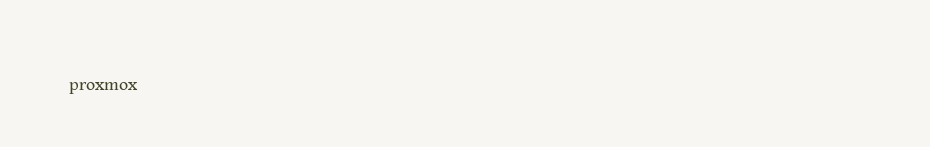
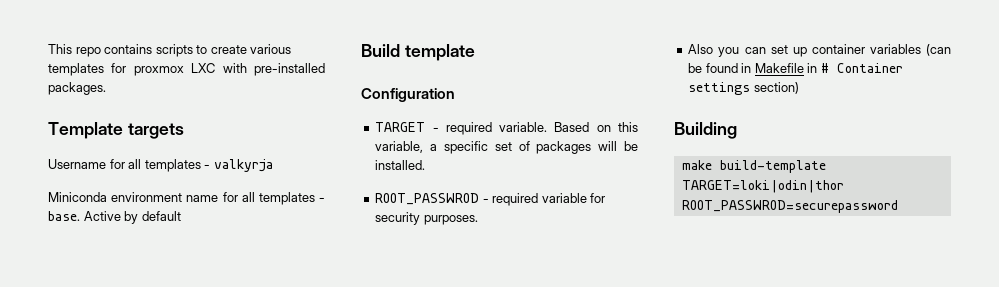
[69,82,138,94] proxmox -> [48,44,292,57] [48,63,325,76] [48,82,106,95] [48,122,184,139] [48,159,273,172] [48,192,325,205] [48,211,181,224] [361,44,475,61] [361,88,455,102] [375,122,638,135] [375,141,638,154] [375,160,426,170] [375,193,606,206] [375,212,478,225] [688,44,951,57] [688,63,903,73] [688,82,799,95] [674,122,737,139] [681,160,826,173] [681,180,844,193] [681,200,898,213] This repo contains scripts to create various templates for proxmox LXC with pre-installed packages. // Template targets // Username for all templates - valkyrja // Miniconda environment name for all templates - base. Active by default // Build template // Configuration // TARGET - required variable. Based on this variable, a specific set of packages will be installed. // ROOT_PASSWROD - required variable for security purposes. // Also you can set up container variables (can be found in Makefile in # Container settings section) // Building // make build-template TARGET=loki|odin|thor ROOT_PASSWROD=securepassword

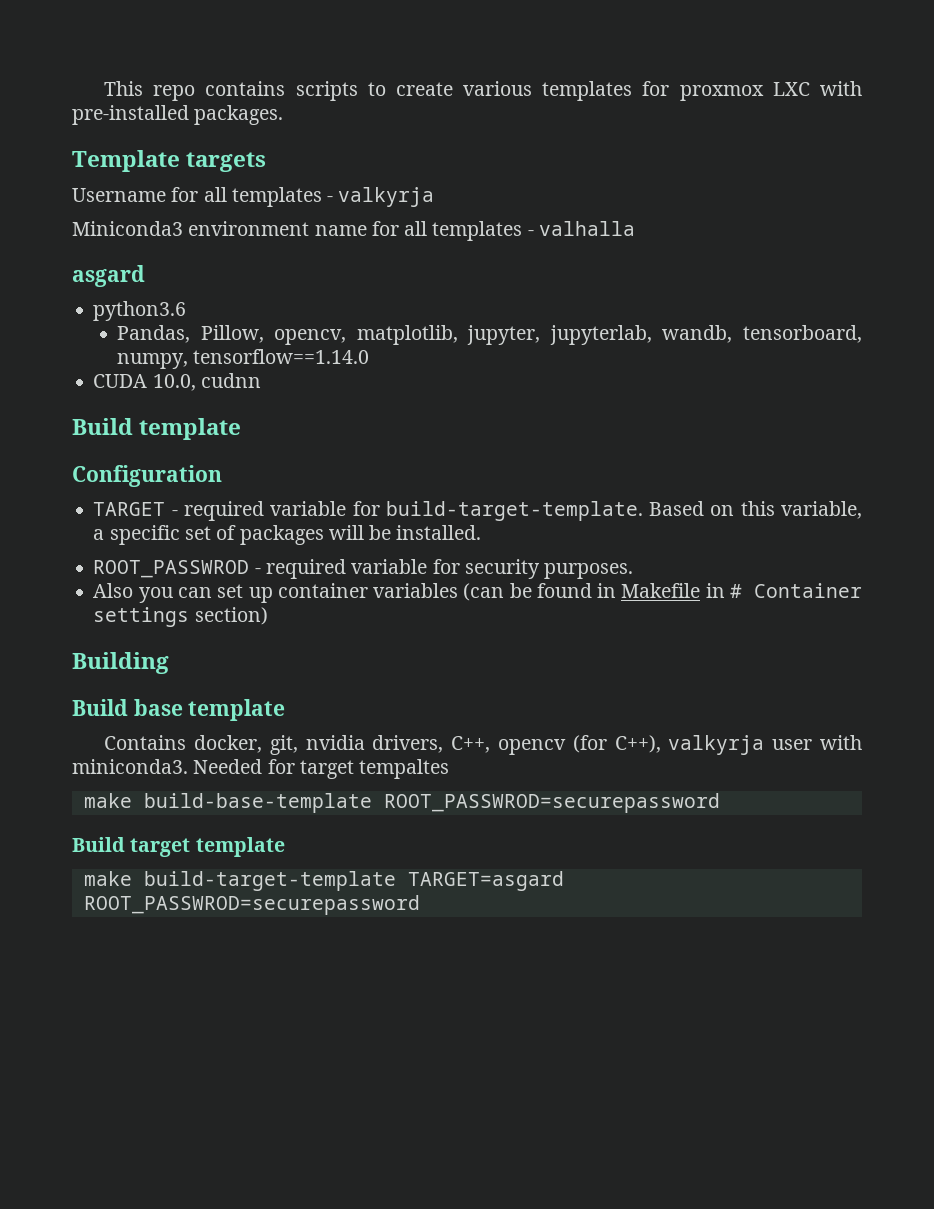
[48,192,107,202] Miniconda -> [72,221,183,236] Miniconda3
[48,211,181,224] base. Active by default -> [538,221,635,236] [72,265,145,287] [93,301,187,321] [117,325,862,345] [117,349,370,369] [93,373,261,391] valhalla // asgard // python3.6 // Pandas, Pillow, opencv, matplotlib, jupyter, jupyterlab, wandb, tensorboard, numpy, tensorflow==1.14.0 // CUDA 10.0, cudnn
[499,122,548,132] variable. -> [270,501,643,521] variable for build-target-template.
[681,160,826,173] [681,180,844,193] [681,200,898,213] // make build-template TARGET=loki|odin|thor ROOT_PASSWROD=securepassword -> [72,699,286,721] [104,735,863,755] [72,759,450,779] [83,793,720,813] [72,837,285,857] [83,871,564,891] [83,895,420,915] // Build base template // Contains docker, git, nvidia drivers, C++, opencv (for C++), valkyrja user with miniconda3. Needed for target tempaltes // make build-base-template ROOT_PASSWROD=securepassword // Build target template // make build-target-template TARGET=asgard ROOT_PASSWROD=securepassword

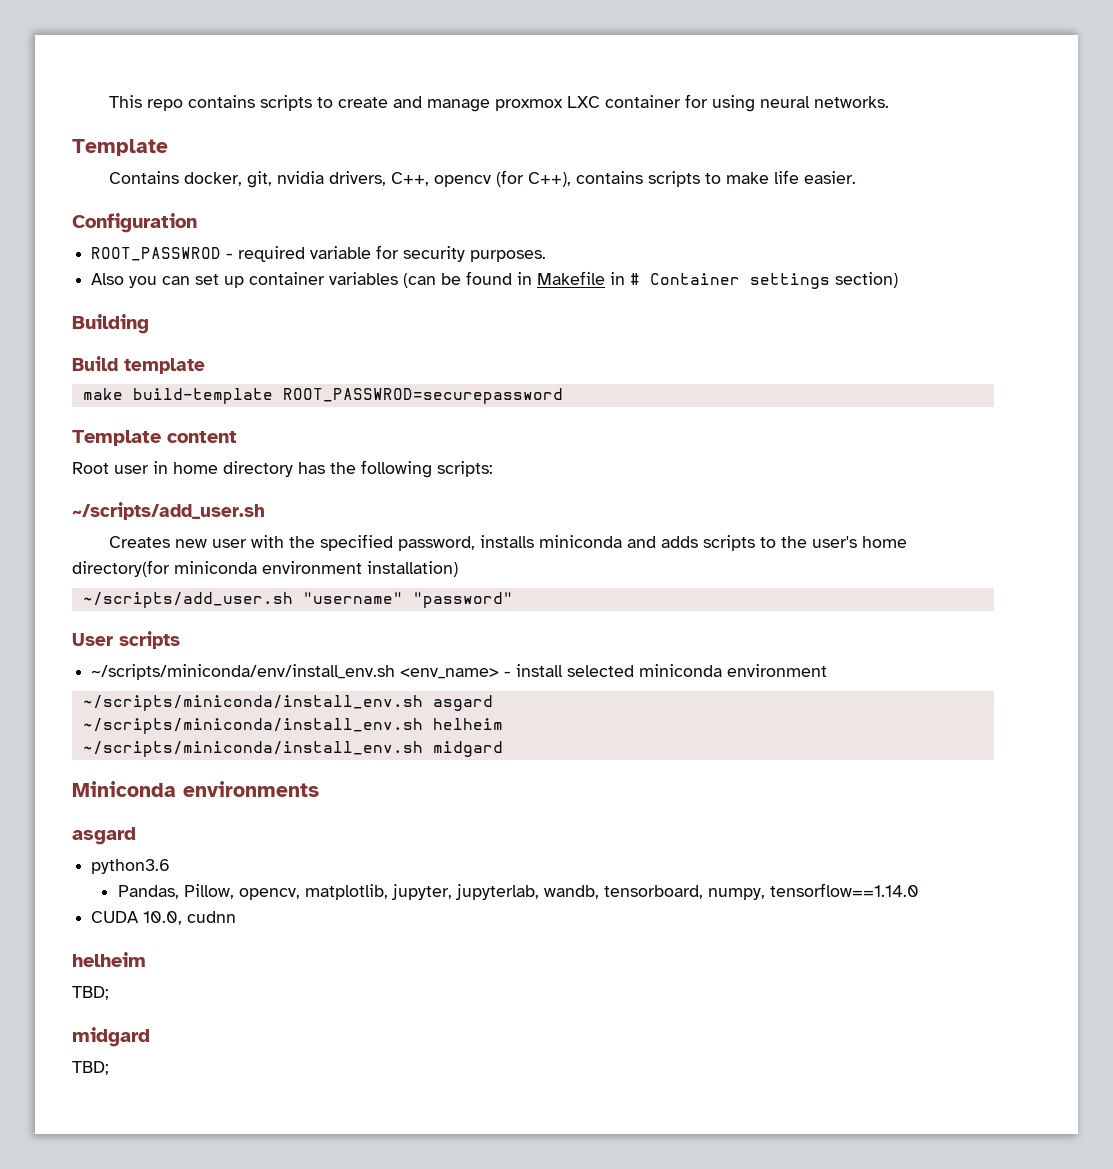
[463,81,863,101] [72,105,284,125] [72,150,267,172] [72,187,435,207] [72,221,635,241] [72,265,145,287] [93,301,187,321] [117,325,862,345] [117,349,370,369] [93,373,261,391] [72,418,242,440] [72,465,222,487] [93,501,862,521] [93,525,482,545] various templates for proxmox LXC with pre-installed packages. // Template targets // Username for all templates - valkyrja // Miniconda3 environment name for all templates - valhalla // asgard // python3.6 // Pandas, Pillow, opencv, matplotlib, jupyter, jupyterlab, wandb, tensorboard, numpy, tensorflow==1.14.0 // CUDA 10.0, cudnn // Build template // Configuration // TARGET - required variable for build-target-template. Based on this variable, a specific set of packages will be installed. -> [393,94,890,112] [72,139,168,156] [109,170,857,188] [72,213,197,233] and manage proxmox LXC container for using neural networks. // Template // Contains docker, git, nvidia drivers, C++, opencv (for C++), contains scripts to make life easier. // Configuration
[133,699,286,721] [104,735,863,755] [72,759,450,779] [83,793,720,813] [72,837,191,857] base template // Contains docker, git, nvidia drivers, C++, opencv (for C++), valkyrja user with miniconda3. Needed for target tempaltes // make build-base-template ROOT_PASSWROD=securepassword // Build target -> (118, 363) none
[143,871,564,891] [83,895,420,915] build-target-template TARGET=asgard ROOT_PASSWROD=securepassword -> [132,388,563,404] [72,430,237,446] [72,460,493,478] [72,502,265,520] [109,534,908,551] [72,560,458,577] [82,592,513,608] [72,631,180,649] [91,664,828,680] [82,695,493,711] [82,718,503,734] [82,741,503,757] [72,781,319,797] [72,827,136,845] [91,859,171,874] [117,883,919,900] [91,911,237,925] [72,952,146,967] [72,986,109,1000] [72,1027,150,1047] [72,1061,109,1075] build-template ROOT_PASSWROD=securepassword // Template content // Root user in home directory has the following scripts: // ~/scripts/add_user.sh // Creates new user with the specified password, installs miniconda and adds scripts to the user's home directory(for miniconda environment installation) // ~/scripts/add_user.sh "username" "password" // User scripts // ~/scripts/miniconda/env/install_env.sh <env_name> - install selected miniconda environment // ~/scripts/miniconda/install_env.sh asgard // ~/scripts/miniconda/install_env.sh helheim // ~/scripts/miniconda/install_env.sh midgard // Miniconda environments // asgard // python3.6 // Pandas, Pillow, opencv, matplotlib, jupyter, jupyterlab, wandb, tensorboard, numpy, tensorflow==1.14.0 // CUDA 10.0, cudnn // helheim // TBD; // midgard // TBD;

